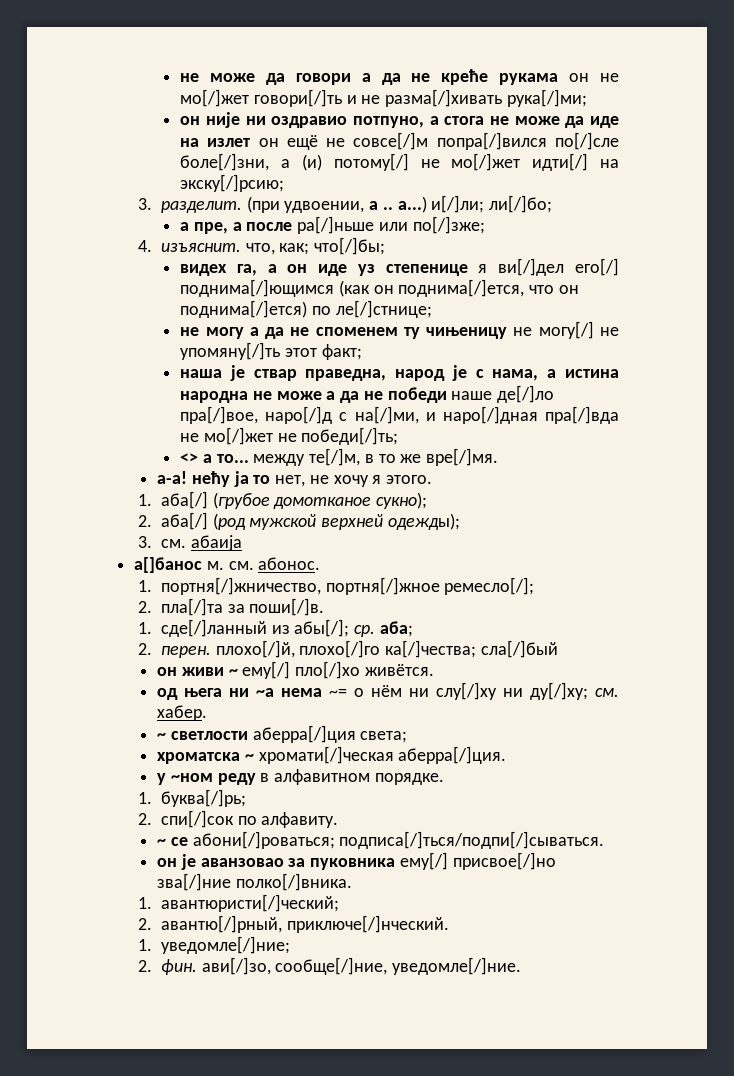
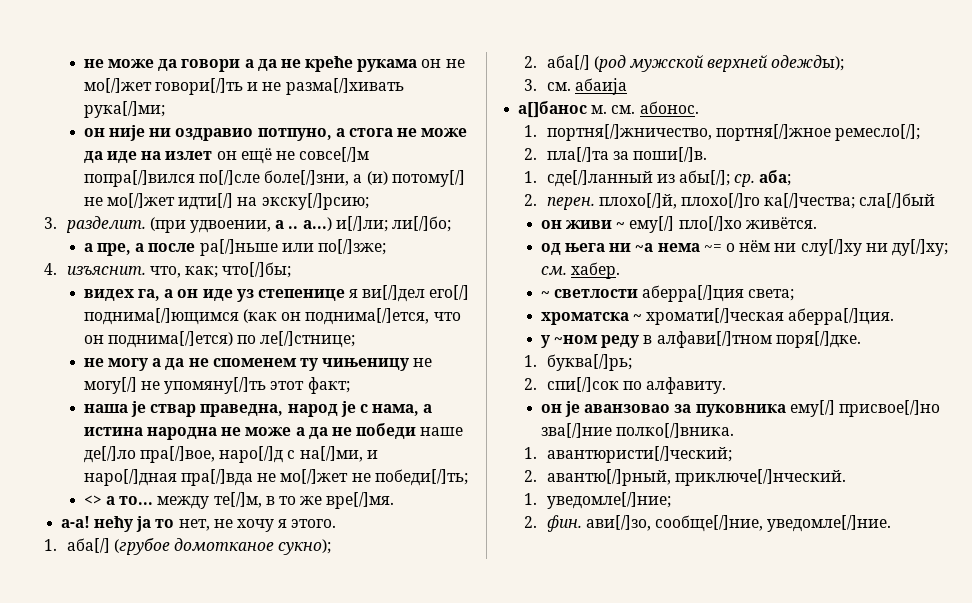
[274,769,444,785] алфавитном порядке. -> [656,331,861,348] алфави[/]тном поря[/]дке.
[157,831,605,849] // ~ се абони[/]роваться; подписа[/]ться/подпи[/]сываться. -> (727, 385) none

